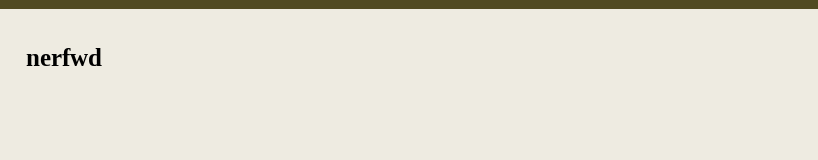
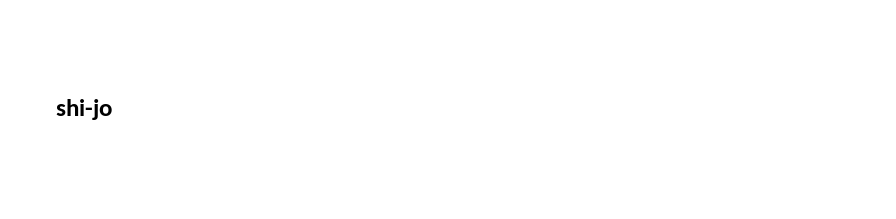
[26,48,102,66] nerfwd -> [56,99,112,120] shi-jo

